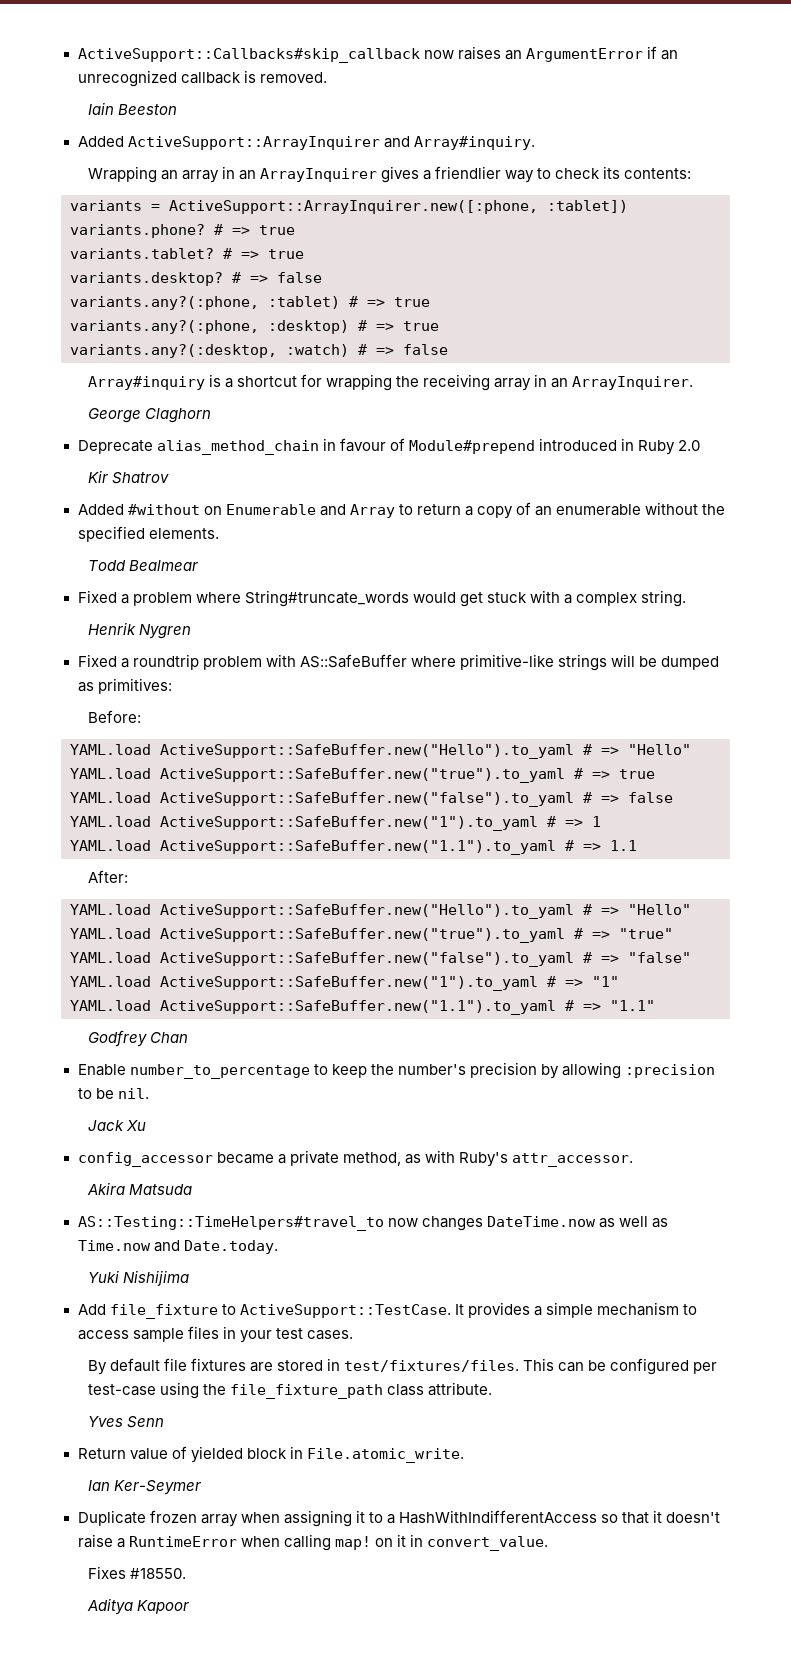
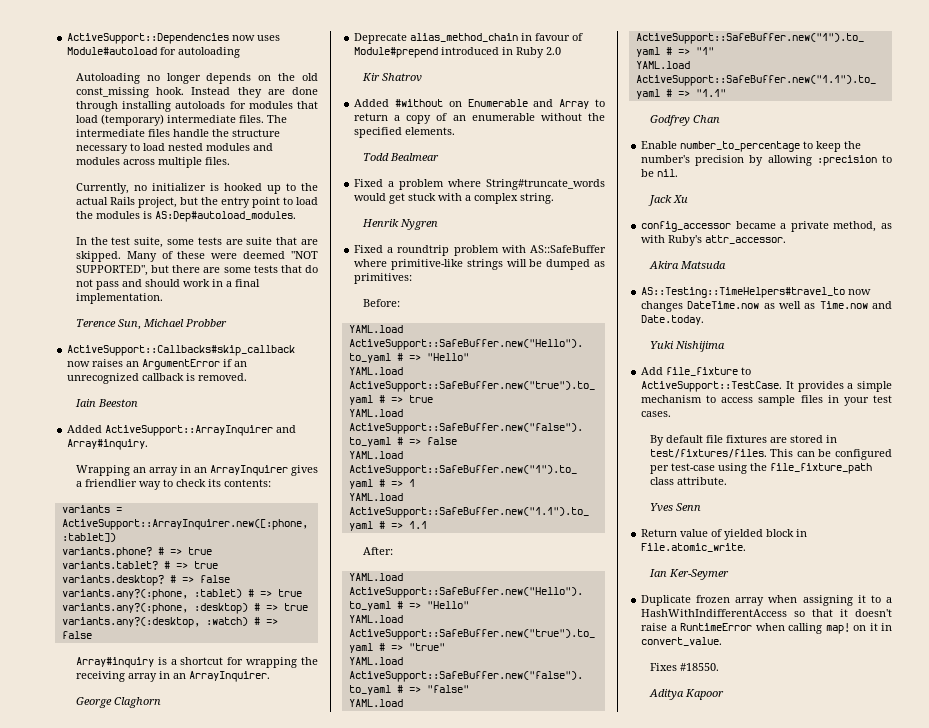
(77, 55) none -> [67,33,281,44] [67,47,241,58] [75,73,319,84] [75,87,318,98] [75,101,318,112] [75,114,287,126] [75,129,280,137] [75,143,273,154] [75,157,230,168] [75,183,319,194] [75,197,318,208] [75,211,296,222] [75,237,318,248] [75,251,318,262] [75,265,319,276] [75,279,260,290] [75,293,163,304] [75,319,227,330] ActiveSupport::Dependencies now uses Module#autoload for autoloading // Autoloading no longer depends on the old const_missing hook. Instead they are done through installing autoloads for modules that load (temporary) intermediate files. The intermediate files handle the structure necessary to load nested modules and modules across multiple files. // Currently, no initializer is hooked up to the actual Rails project, but the entry point to load the modules is AS:Dep#autoload_modules. // In the test suite, some tests are suite that are skipped. Many of these were deemed "NOT SUPPORTED", but there are some tests that do not pass and should work in a final implementation. // Terence Sun, Michael Probber //

